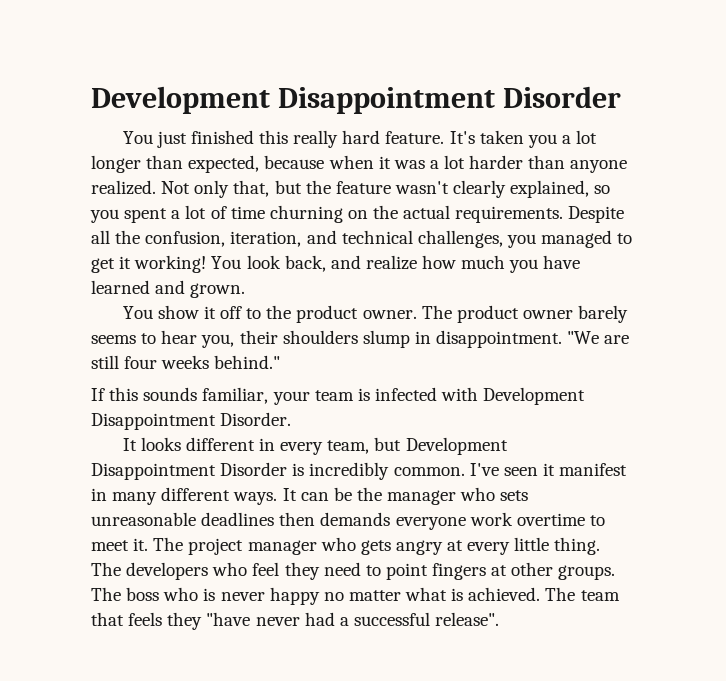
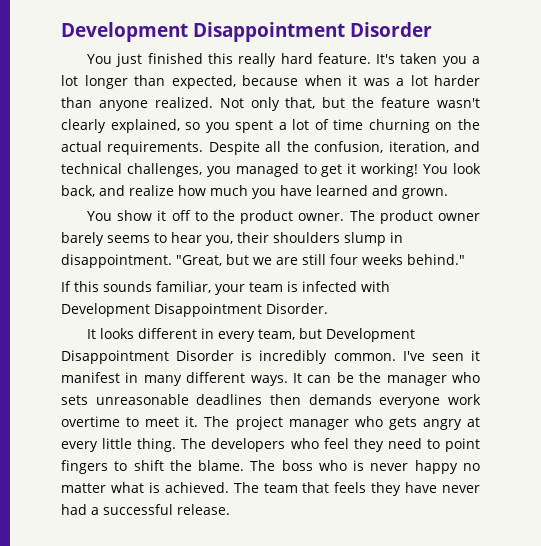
[567,331,600,344] "We -> [176,254,272,266] "Great, but we
[491,562,616,580] at other groups. -> [114,460,245,471] to shift the blame.
[206,612,251,626] "have -> [405,482,438,493] have
[435,612,500,626] release". -> [177,504,230,515] release.

